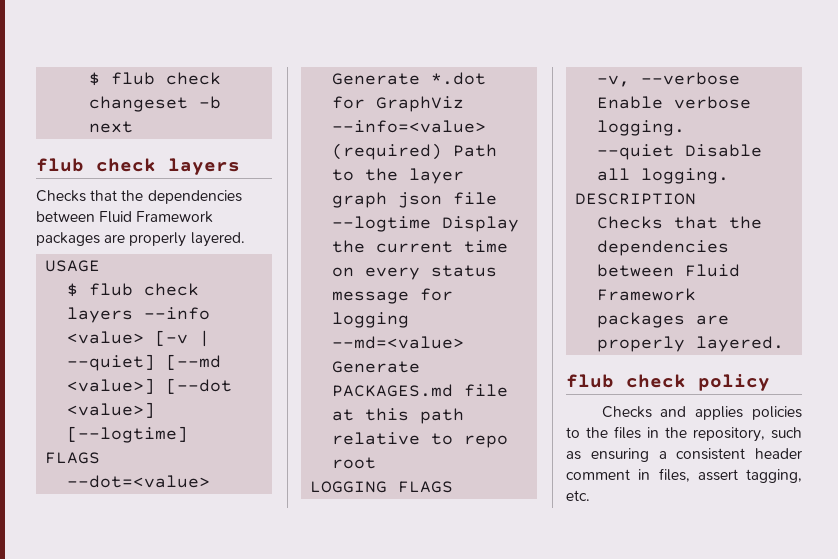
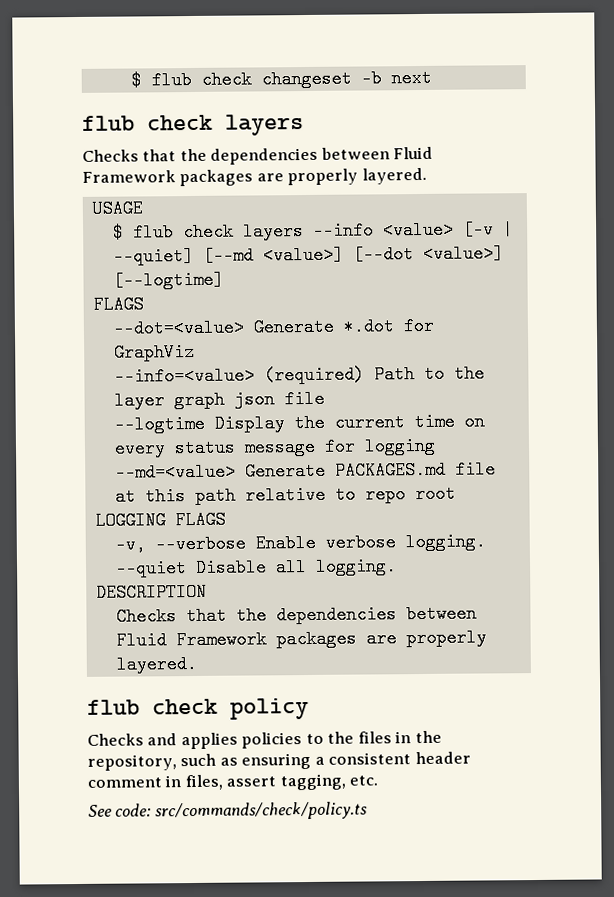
(590, 495) none -> [88,801,368,821] // See code: src/commands/check/policy.ts

